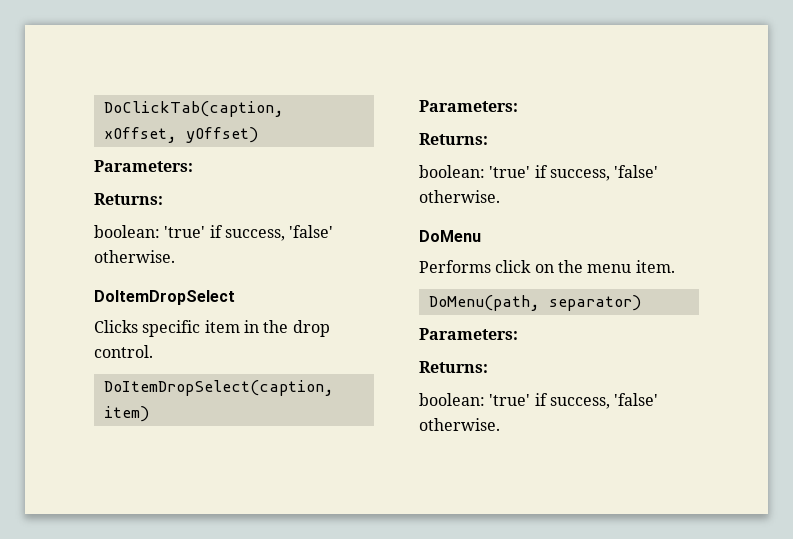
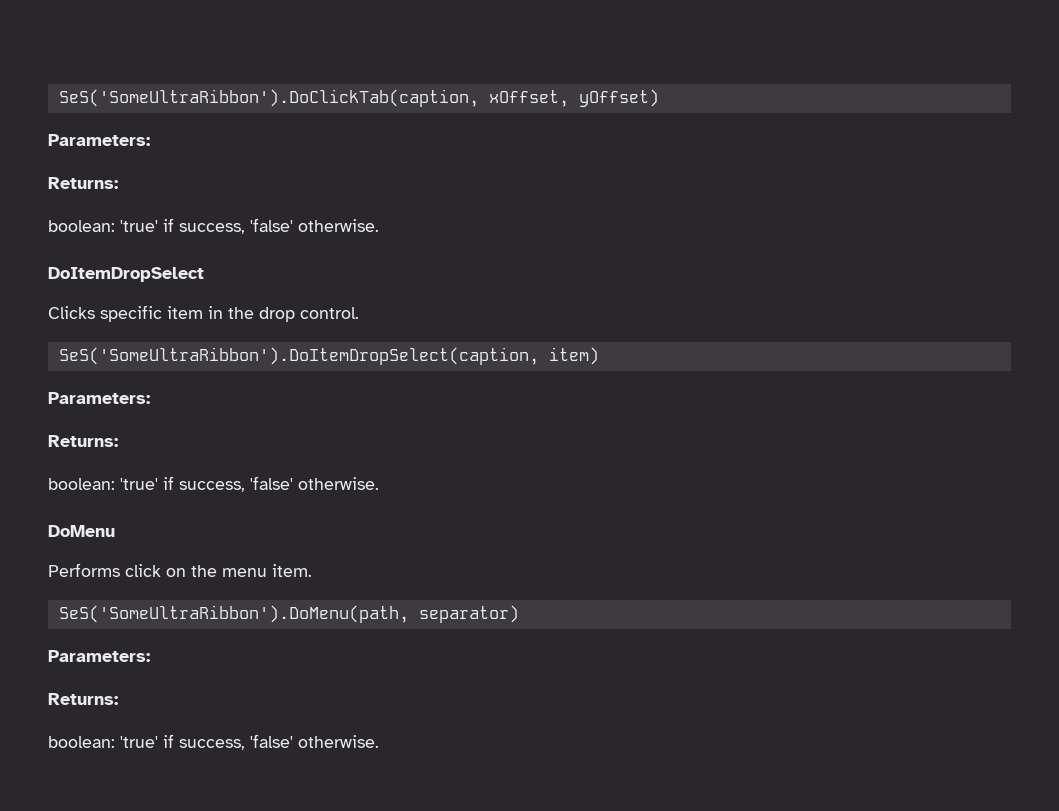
[103,101,284,117] DoClickTab(caption, -> [58,89,479,107] SeS('SomeUltraRibbon').DoClickTab(caption,
[103,380,334,396] DoItemDropSelect(caption, -> [58,347,539,365] SeS('SomeUltraRibbon').DoItemDropSelect(caption,
[428,295,540,311] DoMenu(path, -> [58,605,409,623] SeS('SomeUltraRibbon').DoMenu(path,

